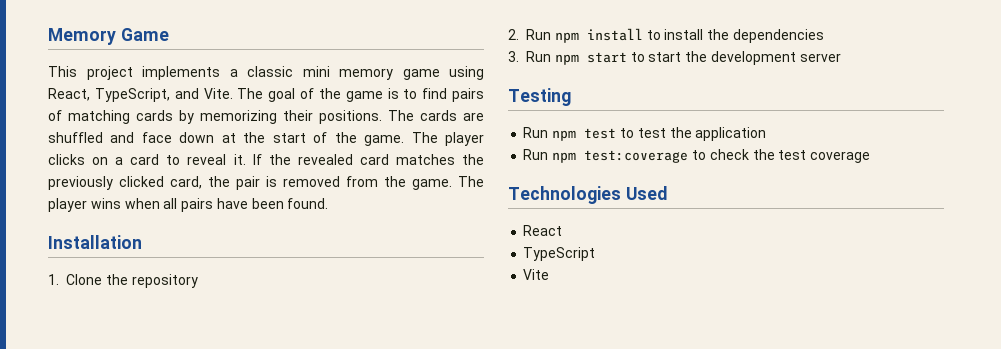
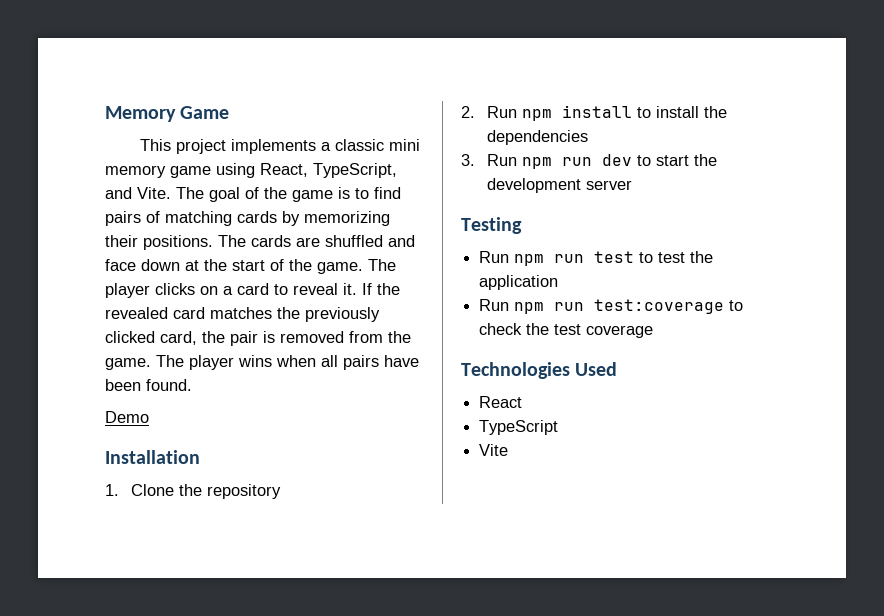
(329, 203) none -> [105,411,149,423] // Demo
[586,52,627,63] start -> [561,154,632,166] run dev
(577, 135) none -> [554,254,585,263] run
(577, 157) none -> [554,302,585,311] run

